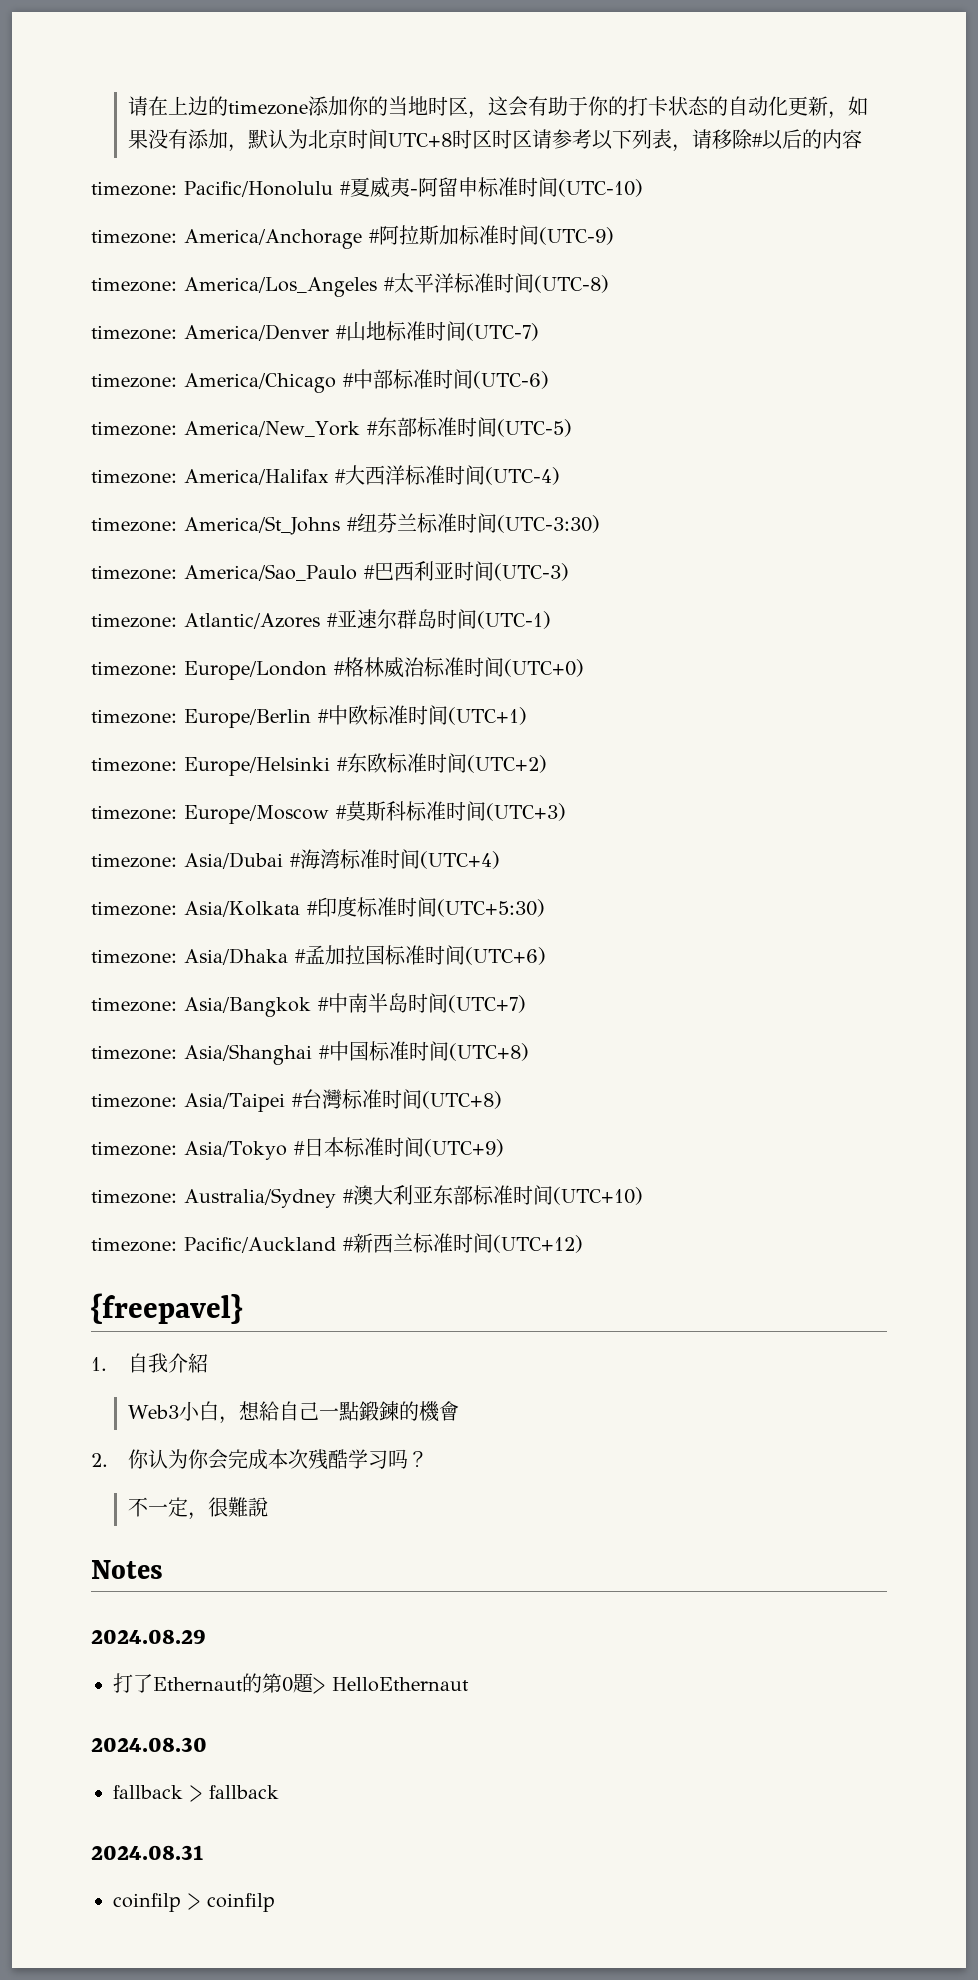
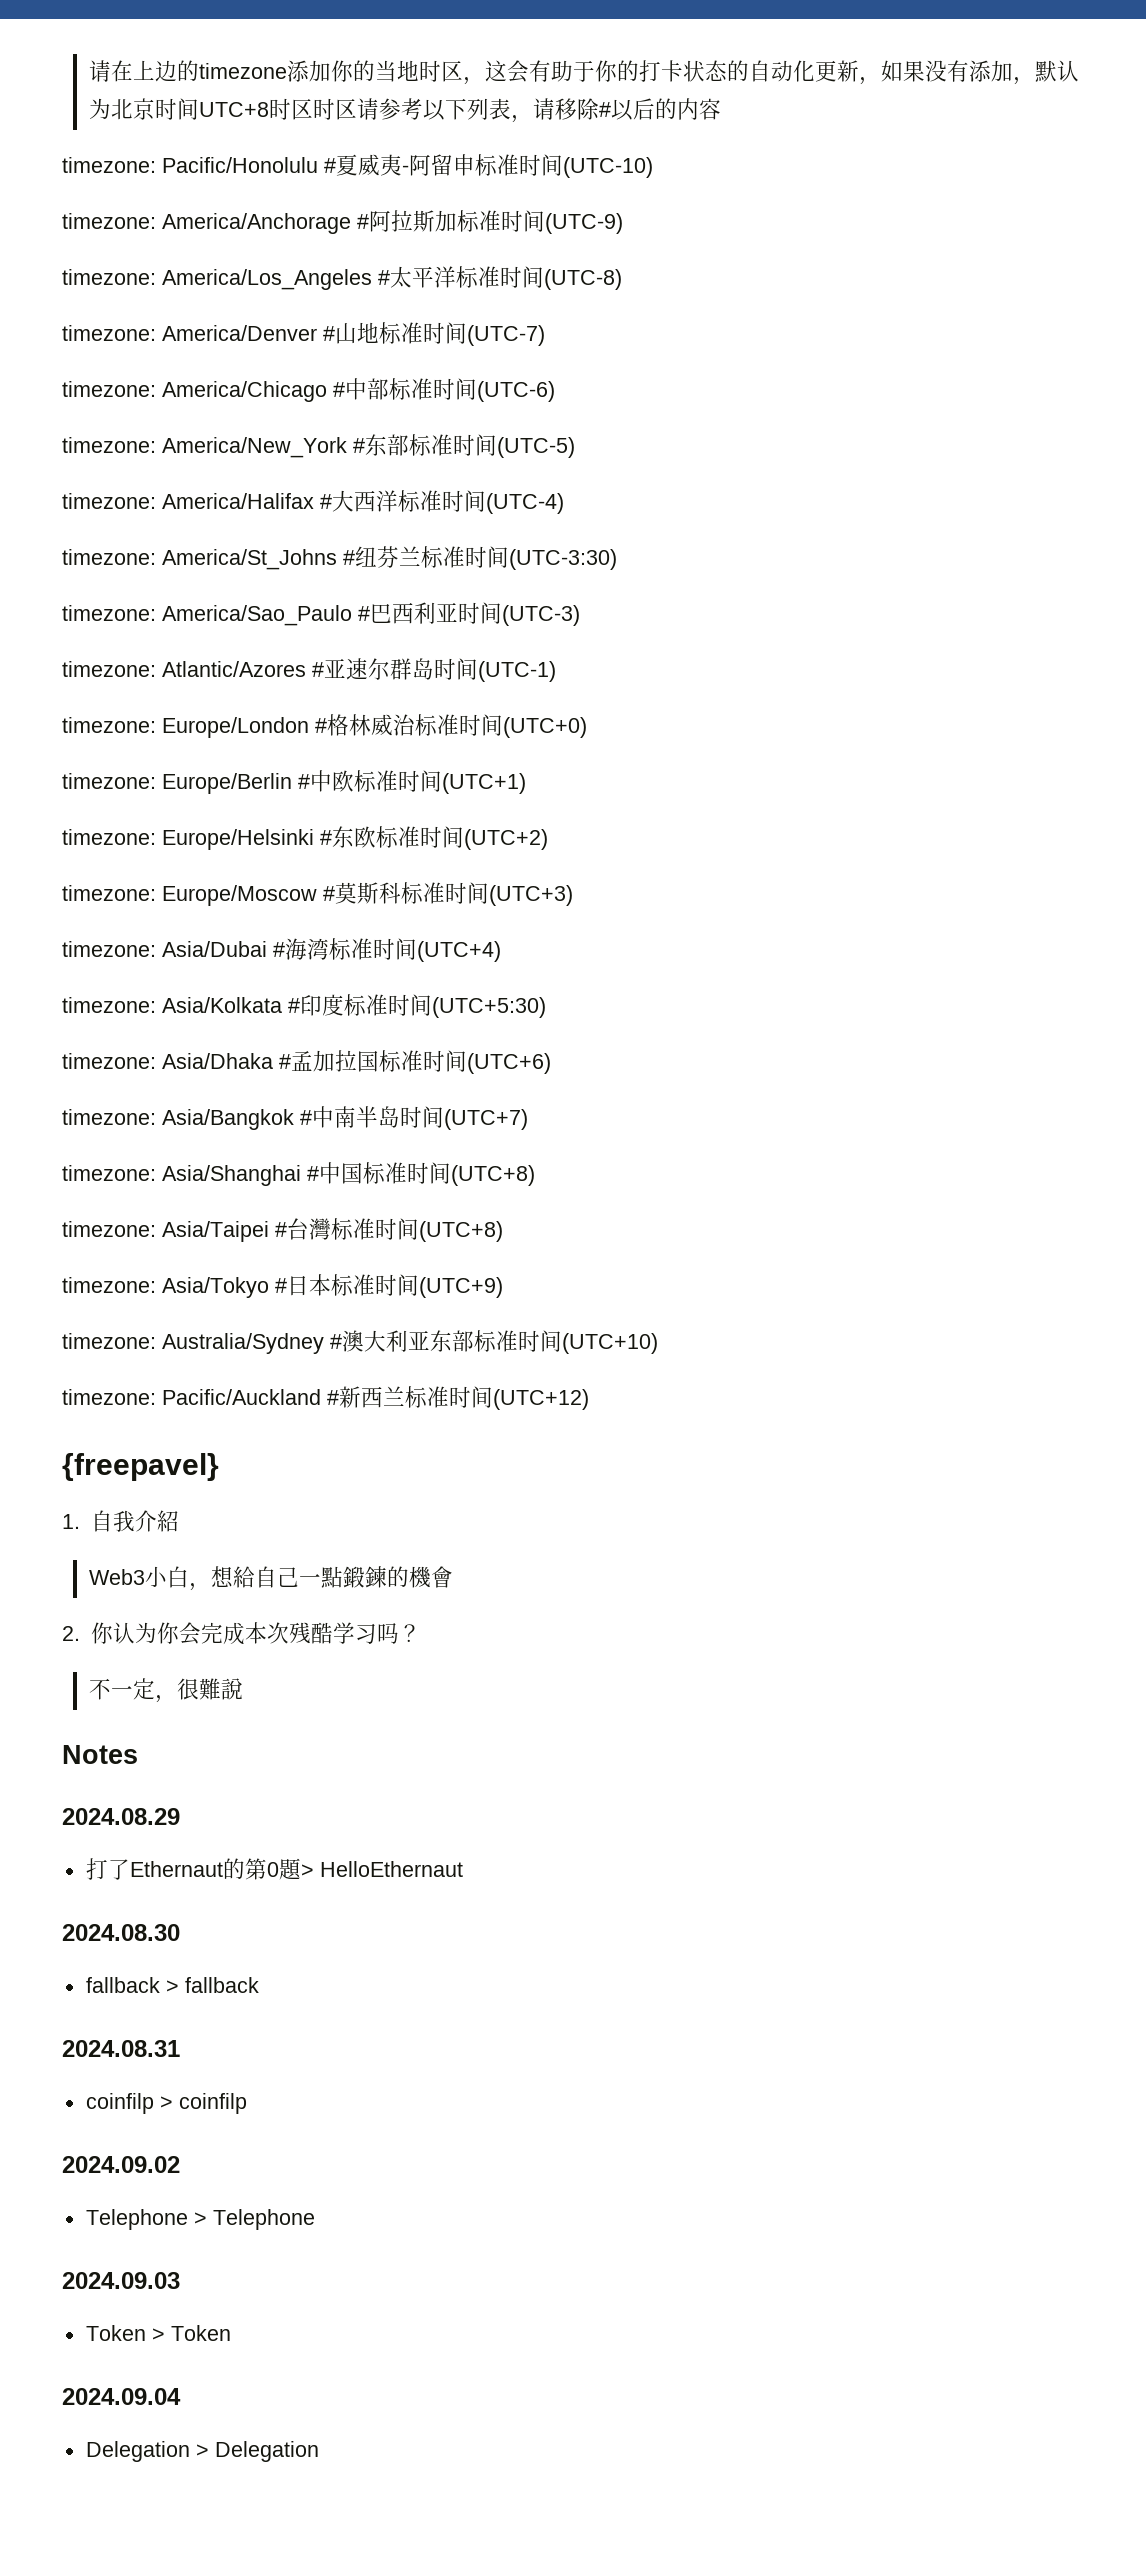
(275, 1902) none -> [62,2156,180,2173] [85,2209,315,2230] [62,2272,180,2289] [85,2325,231,2341] [62,2388,181,2405] [85,2441,319,2462] // 2024.09.02 // Telephone > Telephone // 2024.09.03 // Token > Token // 2024.09.04 // Delegation > Delegation

